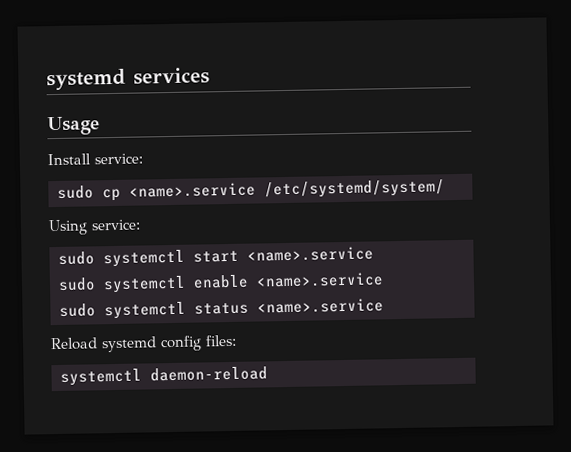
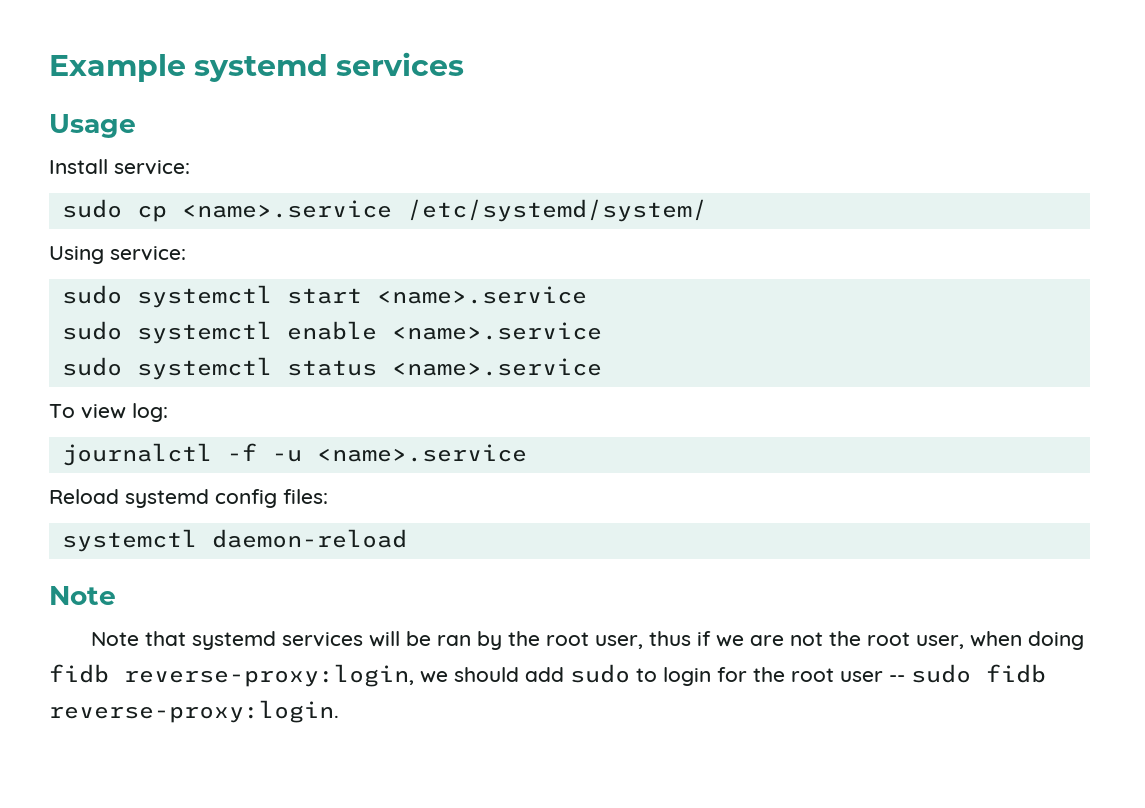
(46, 79) none -> [49,54,186,82] Example
(384, 306) none -> [49,403,168,422] [61,443,527,466] // To view log: // journalctl -f -u <name>.service
(268, 374) none -> [49,586,116,605] [91,631,1085,650] [49,664,1046,687] [49,700,339,723] // Note // Note that systemd services will be ran by the root user, thus if we are not the root user, when doing fidb reverse-proxy:login, we should add sudo to login for the root user -- sudo fidb reverse-proxy:login.

